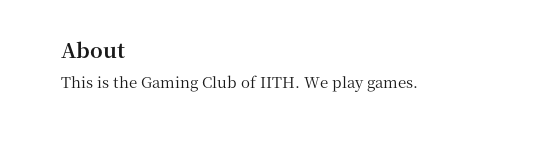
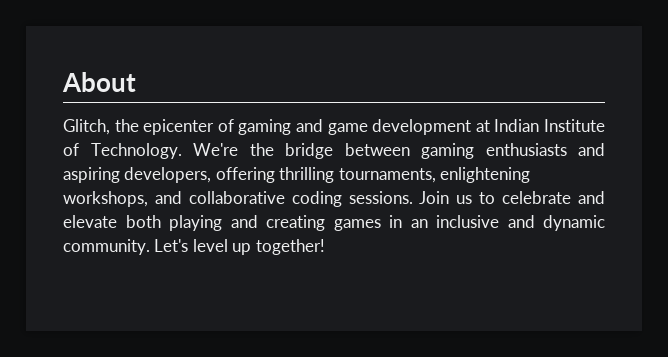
[61,75,419,92] This is the Gaming Club of IITH. We play games. -> [63,119,606,135] [63,143,605,159] [63,167,531,183] [63,191,606,207] [63,215,605,231] [63,239,325,255] Glitch, the epicenter of gaming and game development at Indian Institute of Technology. We're the bridge between gaming enthusiasts and aspiring developers, offering thrilling tournaments, enlightening workshops, and collaborative coding sessions. Join us to celebrate and elevate both playing and creating games in an inclusive and dynamic community. Let's level up together!

